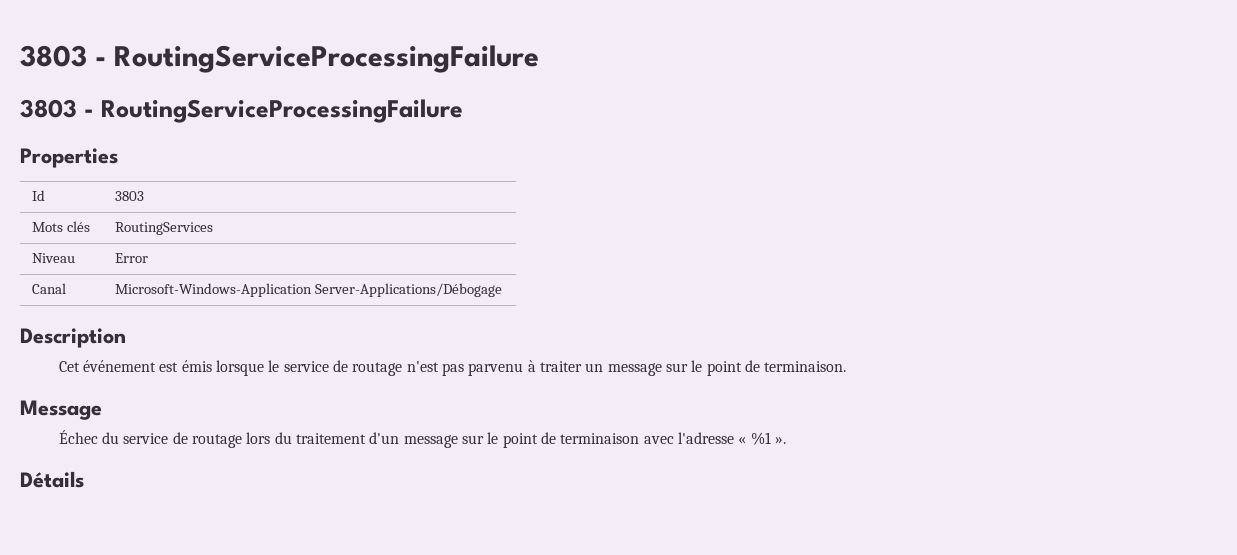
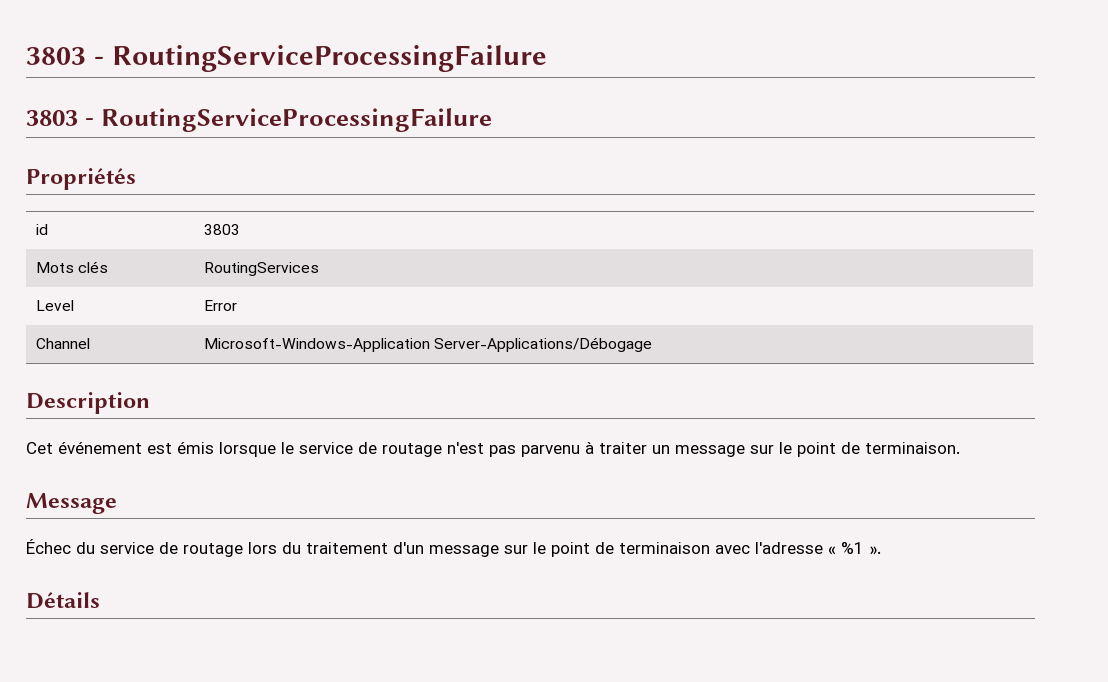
[20,148,118,168] [31,190,45,201] Properties // Id -> [26,168,136,190] [36,224,49,235] Propriétés // id
[31,253,75,263] Niveau -> [36,300,75,311] Level
[31,283,66,294] Canal -> [36,338,91,349] Channel

